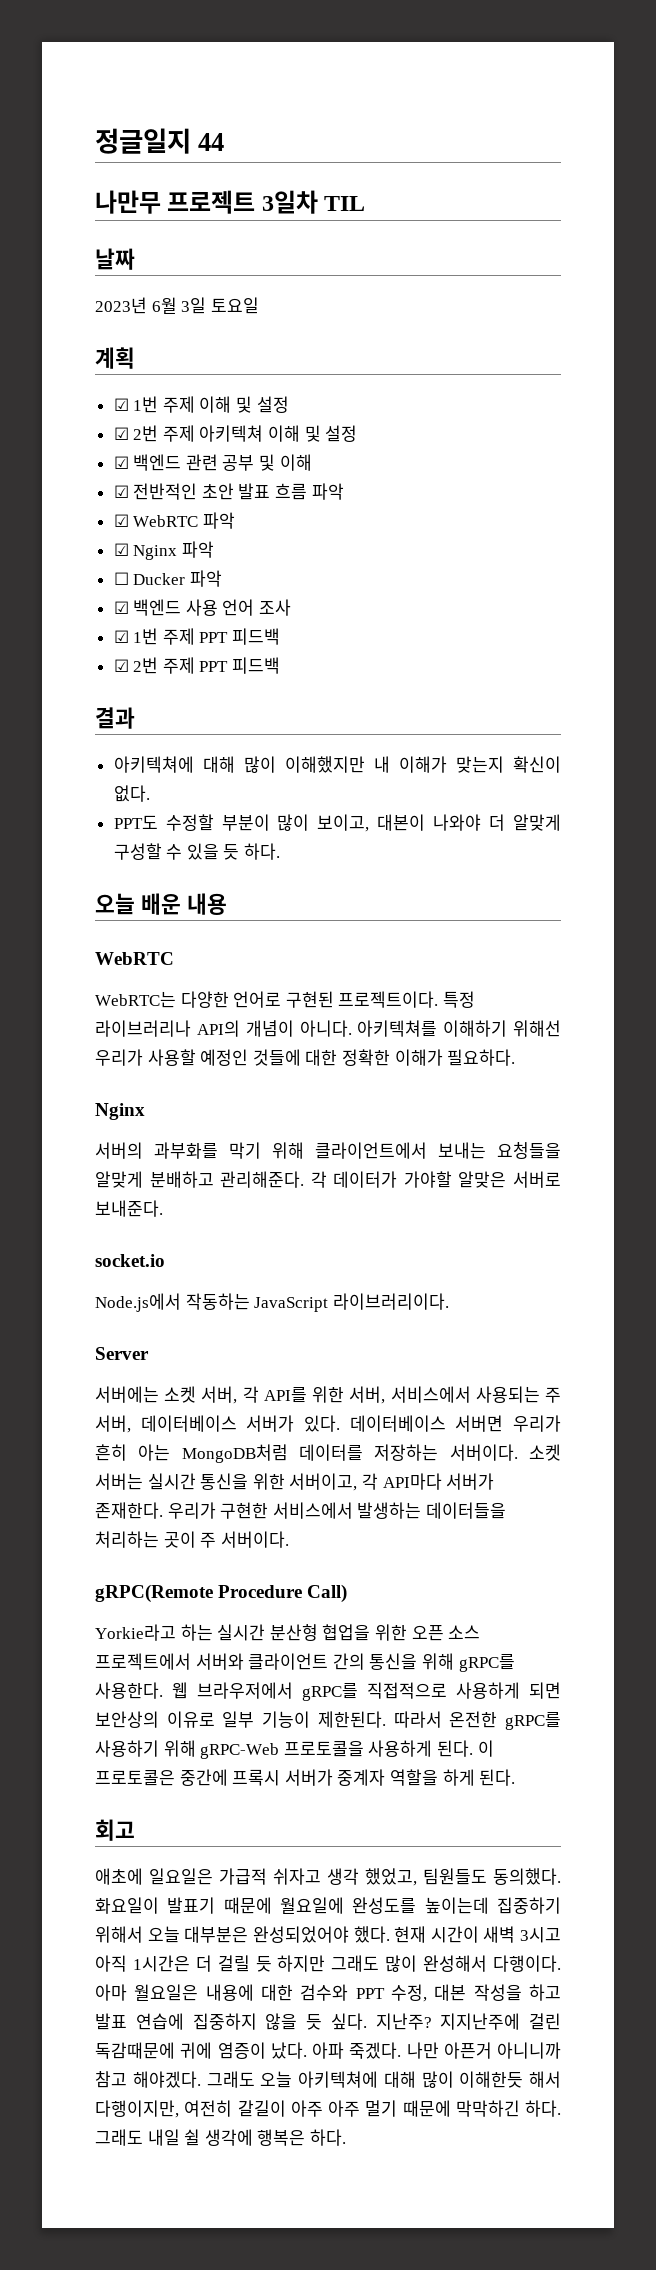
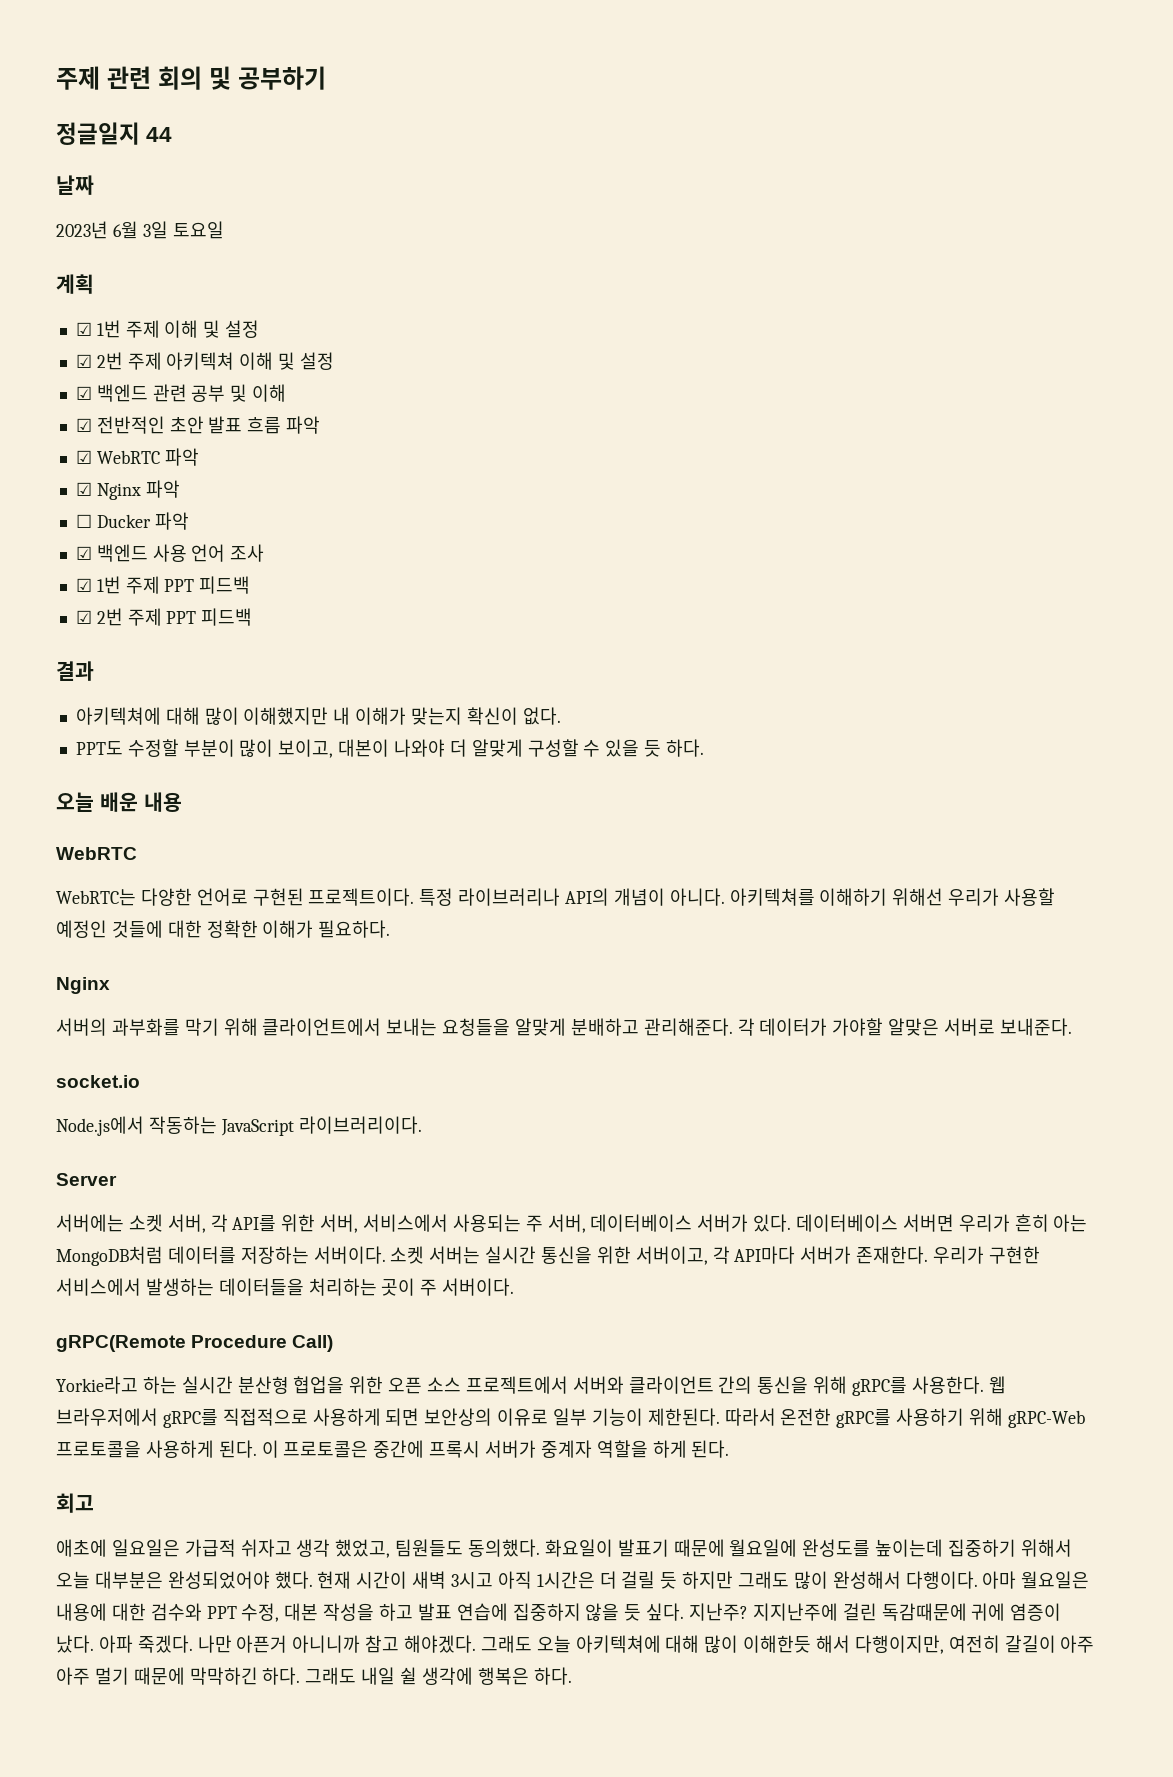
[95,128,225,154] [95,190,366,214] 정글일지 44 // 나만무 프로젝트 3일차 TIL -> [56,66,326,90] [56,122,173,145] 주제 관련 회의 및 공부하기 // 정글일지 44

